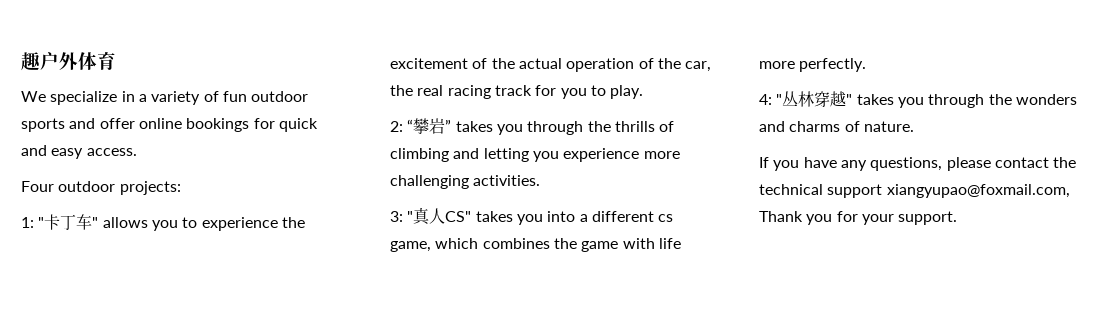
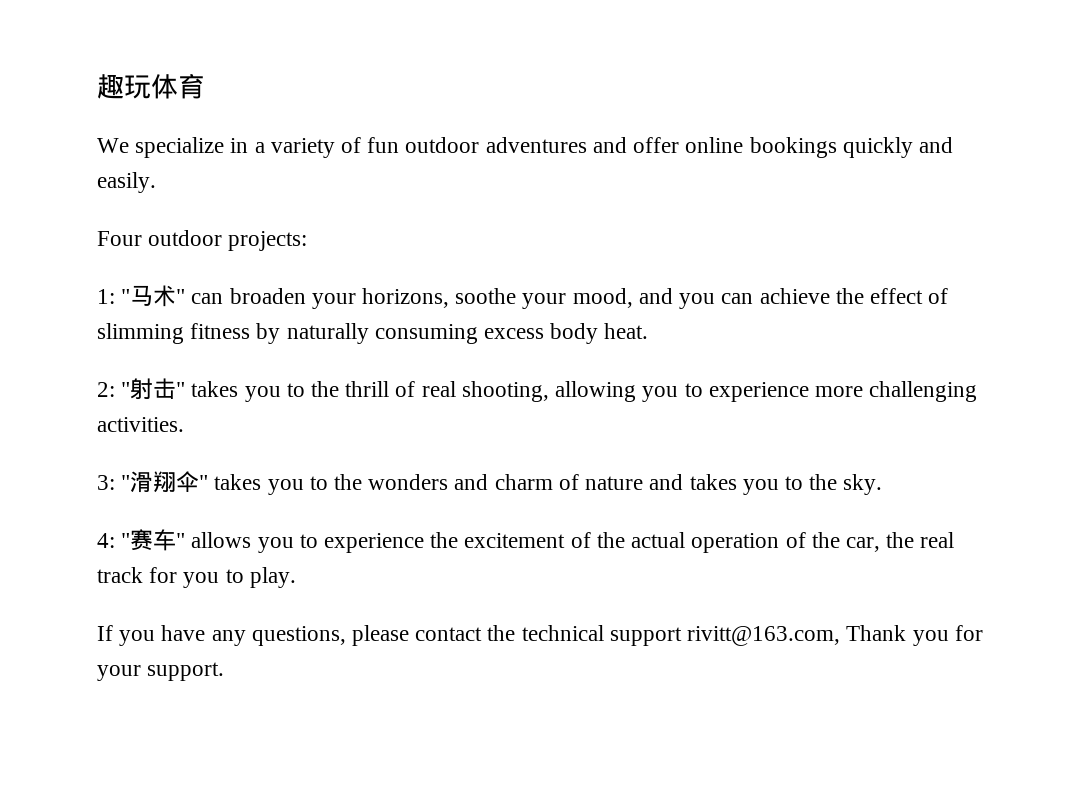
[40,52,78,70] 户外 -> [124,75,151,99] 玩
[21,118,65,132] sports -> [485,137,587,153] adventures
[253,118,318,132] [21,145,137,159] for quick and easy access. -> [842,137,953,158] [97,172,156,193] quickly and easily.
[44,214,77,230] 卡丁 -> [130,285,949,309] [97,323,649,344] [97,378,978,402] [97,417,184,432] [97,471,883,495] [97,529,154,551] 马术" can broaden your horizons, soothe your mood, and you can achieve the effect of slimming fitness by naturally consuming excess body heat. // 2: "射击" takes you to the thrill of real shooting, allowing you to experience more challenging activities. // 3: "滑翔伞" takes you to the wonders and charm of nature and takes you to the sky. // 4: "赛
[447,85,491,99] racing -> (955, 540) none
[390,118,675,135] [390,148,680,162] [390,175,541,189] [390,207,674,225] [390,238,681,252] [759,58,867,72] [759,91,1077,108] [759,121,914,132] // 2: “攀岩” takes you through the thrills of climbing and letting you experience more challenging activities. // 3: "真人CS" takes you into a different cs game, which combines the game with life more perfectly. // 4: "丛林穿越" takes you through the wonders and charms of nature. -> (296, 577) none
[886,184,1070,198] xiangyupao@foxmail.com, -> [687,626,841,646] rivitt@163.com,

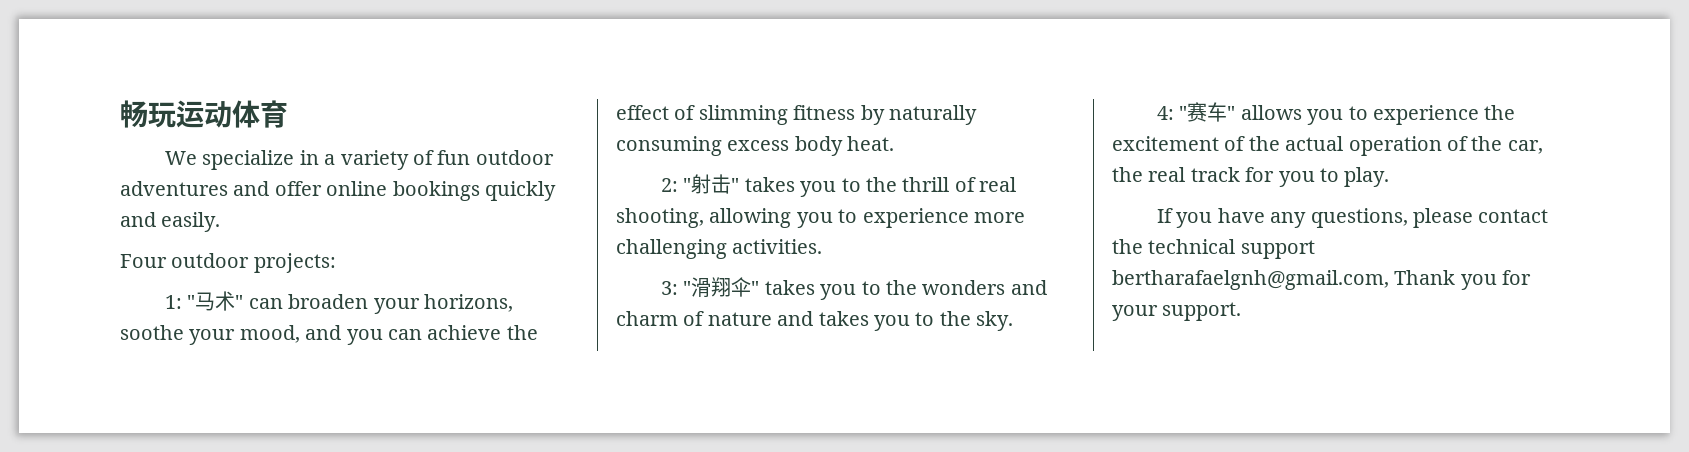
[97,74,151,99] 趣玩 -> [120,100,232,128] 畅玩运动
[687,626,841,646] rivitt@163.com, -> [1112,270,1389,290] bertharafaelgnh@gmail.com,

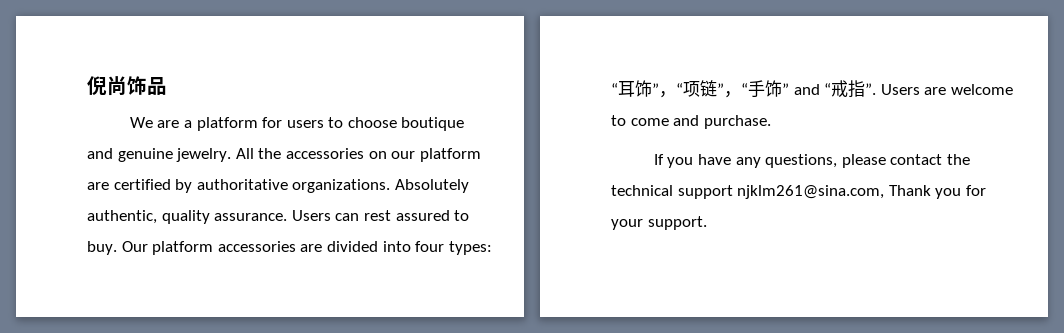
[120,100,288,128] [165,150,554,170] [120,181,556,201] [120,212,221,232] [120,253,336,273] [165,291,514,314] [120,325,538,345] [616,105,977,125] [616,136,895,156] [661,174,1017,197] [616,208,1025,228] [616,239,823,259] [661,277,1047,300] [616,311,1014,331] [1157,102,1516,125] [1112,136,1543,156] [1112,167,1390,187] 畅玩运动体育 // We specialize in a variety of fun outdoor adventures and offer online bookings quickly and easily. // Four outdoor projects: // 1: "马术" can broaden your horizons, soothe your mood, and you can achieve the effect of slimming fitness by naturally consuming excess body heat. // 2: "射击" takes you to the thrill of real shooting, allowing you to experience more challenging activities. // 3: "滑翔伞" takes you to the wonders and charm of nature and takes you to the sky. // 4: "赛车" allows you to experience the excitement of the actual operation of the car, the real track for you to play. -> [87,76,167,96] [129,117,465,131] [87,148,481,162] [87,179,469,193] [87,210,470,224] [87,241,492,255] [611,80,1013,98] [611,115,771,129] 倪尚饰品 // We are a platform for users to choose boutique and genuine jewelry. All the accessories on our platform are certified by authoritative organizations. Absolutely authentic, quality assurance. Users can rest assured to buy. Our platform accessories are divided into four types: “耳饰”，“项链”，“手饰” and “戒指”. Users are welcome to come and purchase.
[1112,270,1389,290] bertharafaelgnh@gmail.com, -> [737,185,885,199] njklm261@sina.com,

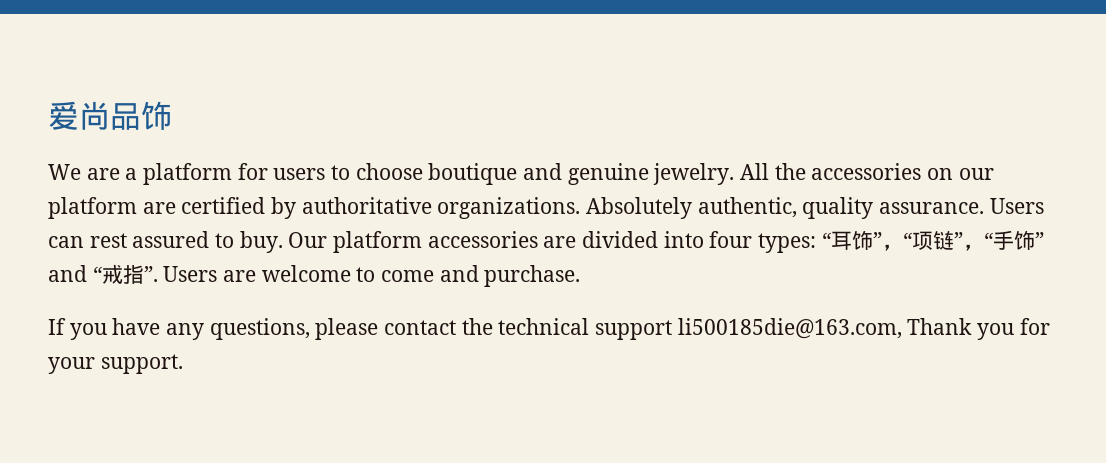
[87,76,167,96] 倪尚饰品 -> [48,101,172,130] 爱尚品饰
[737,185,885,199] njklm261@sina.com, -> [677,318,902,339] li500185die@163.com,

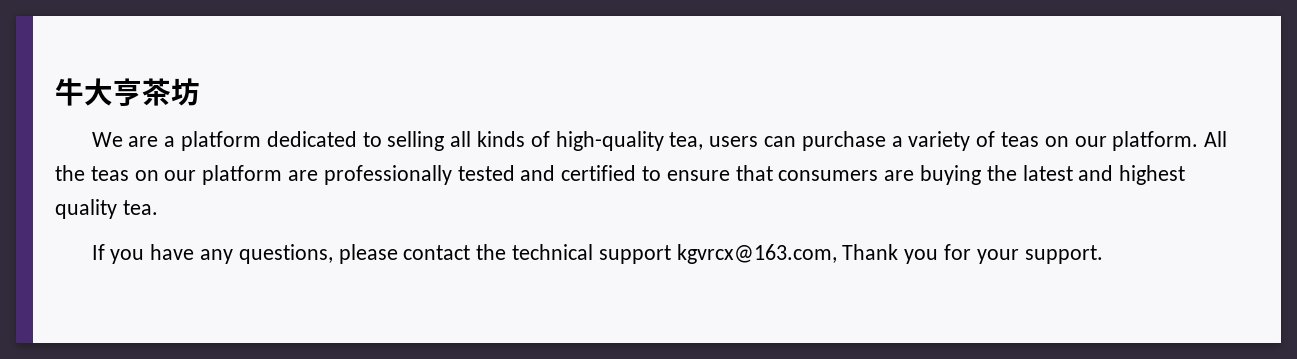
[48,101,172,130] 爱尚品饰 -> [55,78,200,107] 牛大亨茶坊
[237,163,735,185] for users to choose boutique and genuine jewelry. -> [266,131,1199,151] dedicated to selling all kinds of high-quality tea, users can purchase a variety of teas on our platform.
[811,163,922,180] accessories -> [90,166,129,181] teas
[181,197,1044,219] [48,230,1044,253] [48,264,581,287] certified by authoritative organizations. Absolutely authentic, quality assurance. Users can rest assured to buy. Our platform accessories are divided into four types: “耳饰”，“项链”，“手饰” and “戒指”. Users are welcome to come and purchase. -> [323,165,1186,185] [55,199,158,219] professionally tested and certified to ensure that consumers are buying the latest and highest quality tea.
[677,318,902,339] li500185die@163.com, -> [676,244,837,264] kgvrcx@163.com,

